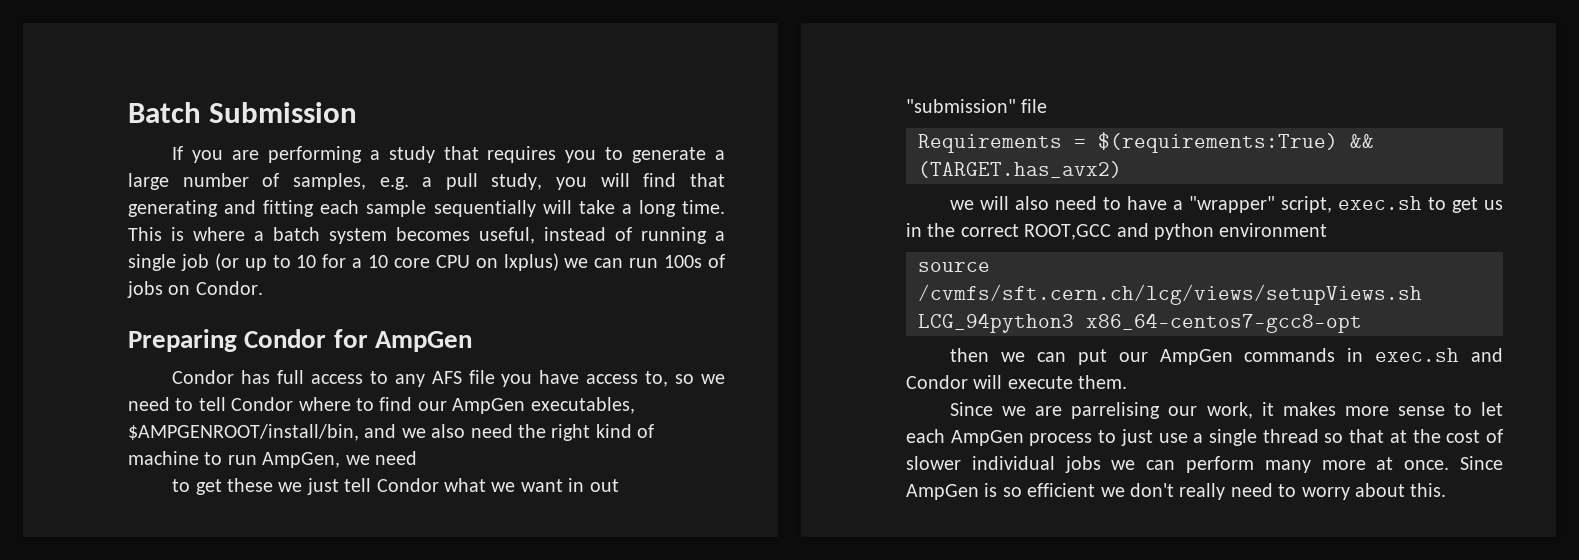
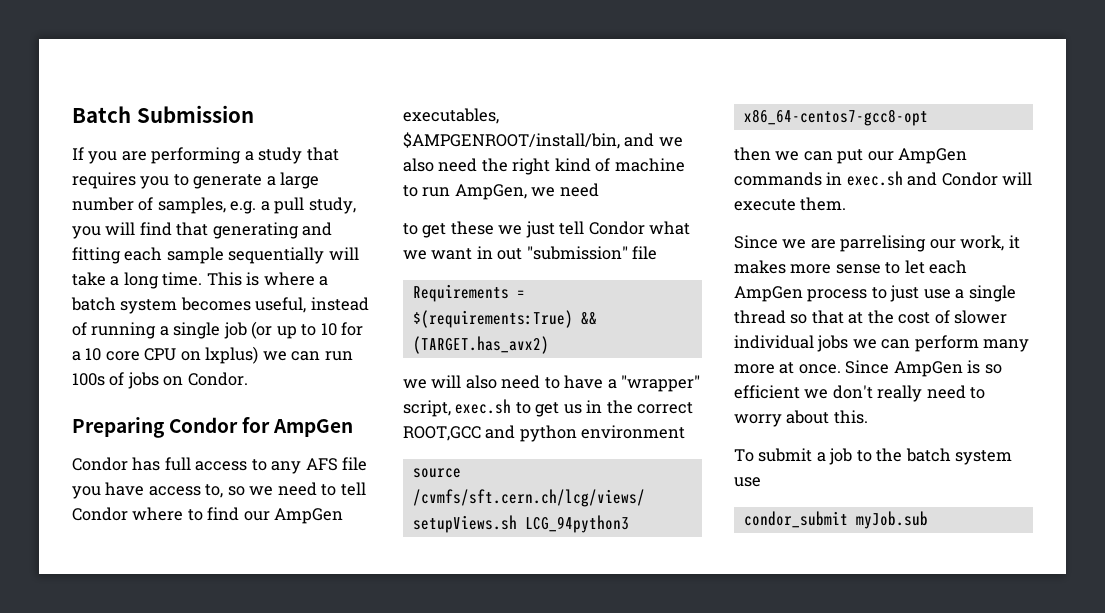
(1447, 490) none -> [734,448,1013,465] [734,477,761,487] [743,511,928,529] // To submit a job to the batch system use // condor_submit myJob.sub

